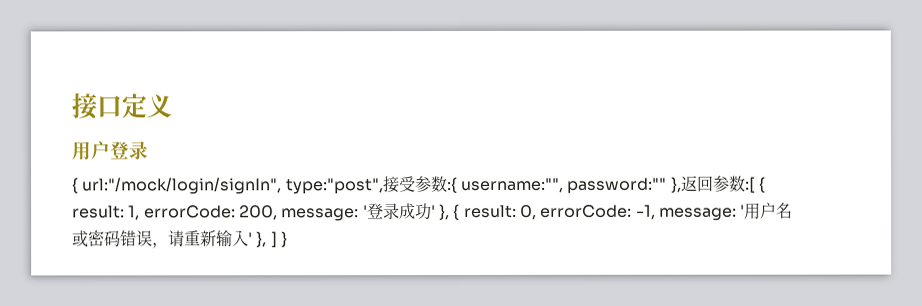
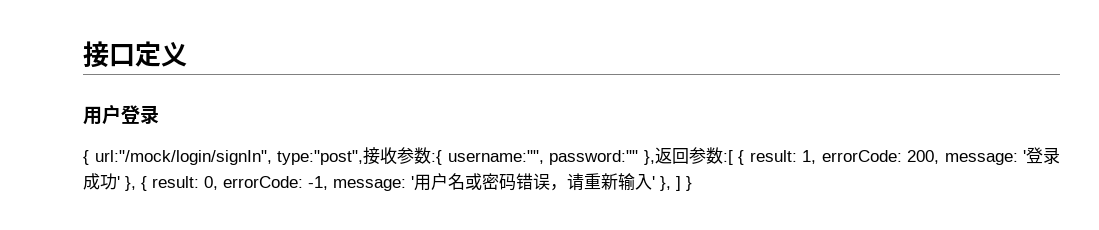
[398,176,416,193] 受 -> [380,147,397,165] 收

